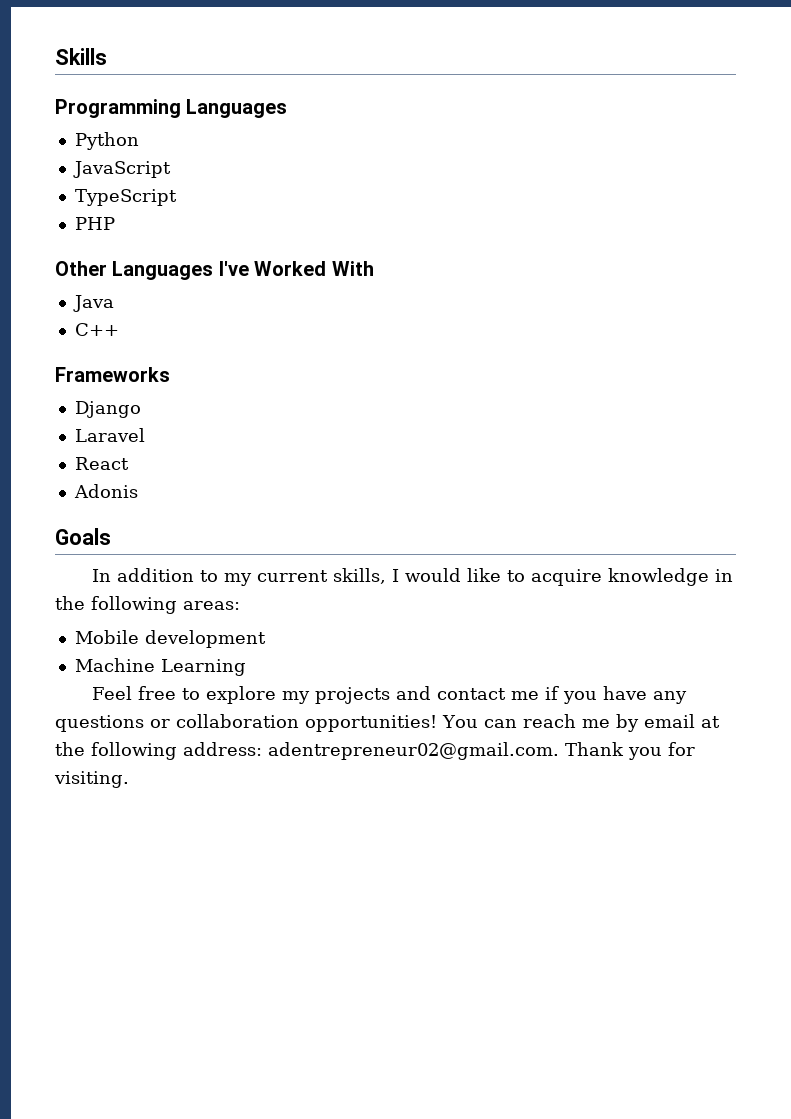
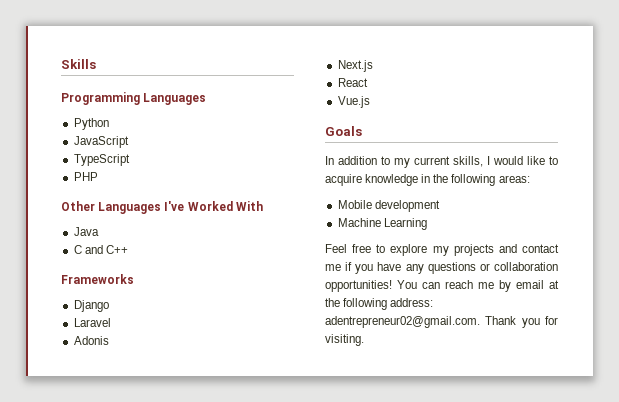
(114, 303) none -> [73,245,103,254] C and
(145, 435) none -> [73,336,109,345] [337,60,373,72] // Adonis // Next.js
[73,484,138,498] Adonis -> [337,96,370,108] Vue.js

